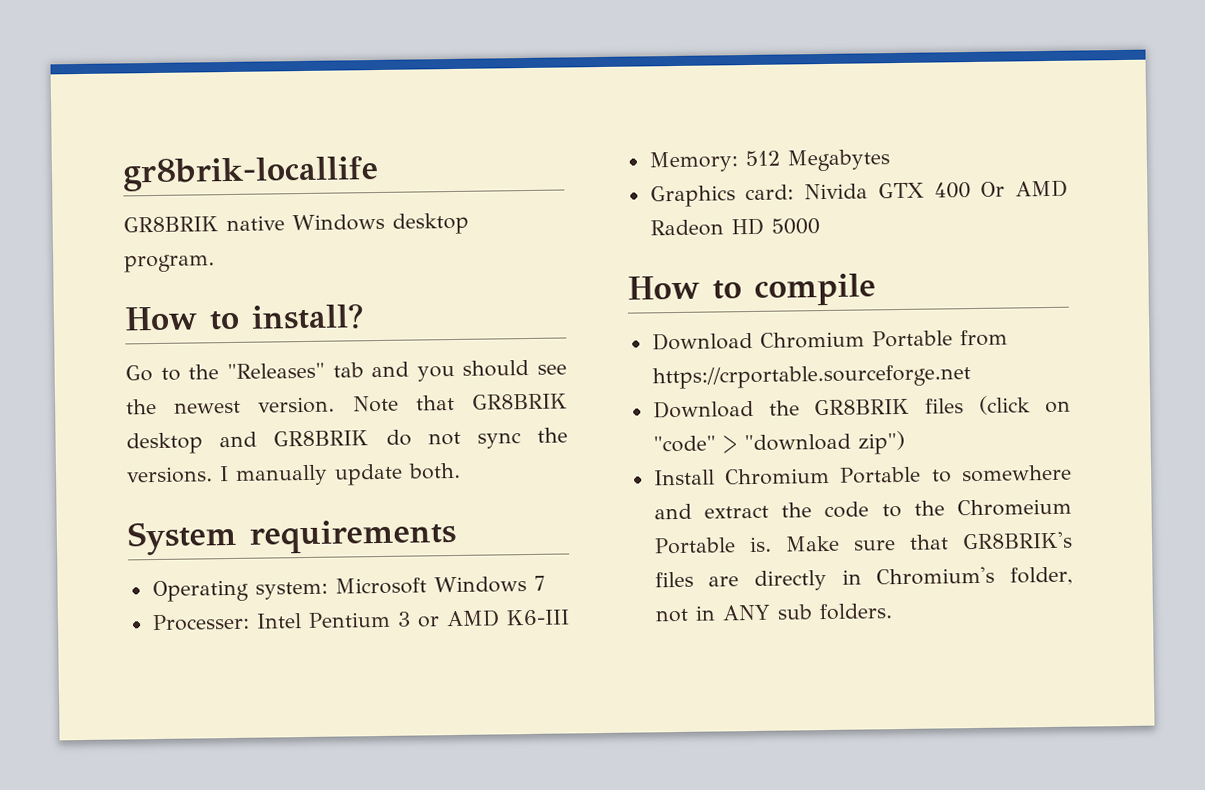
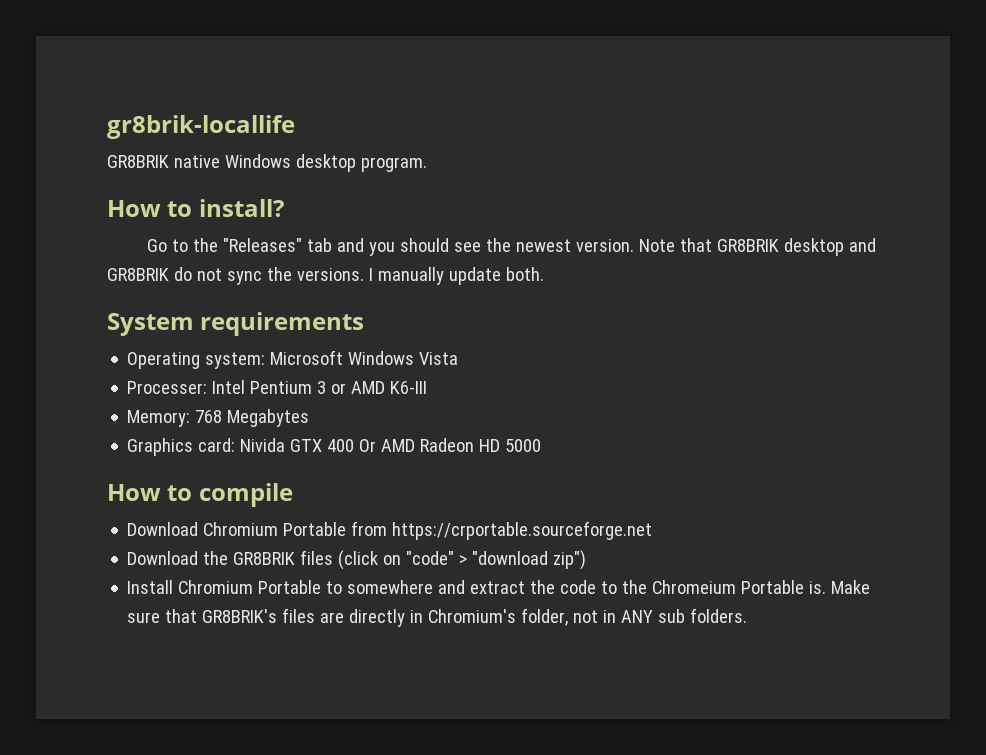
[533,575,545,591] 7 -> [419,352,459,365] Vista
[744,150,780,167] 512 -> [195,410,223,423] 768

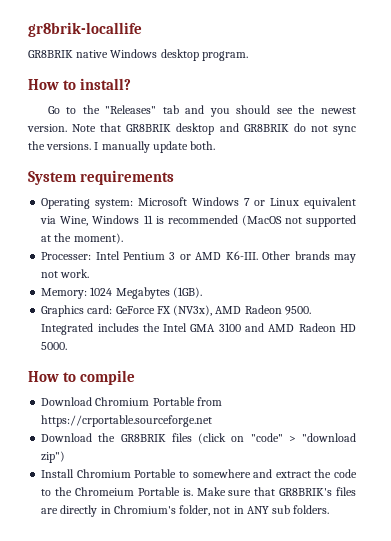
[419,352,459,365] Vista -> [243,197,356,209] [40,215,356,227] [41,233,123,244] 7 or Linux equivalent via Wine, Windows 11 is recommended (MacOS not supported at the moment).
[390,381,428,394] K6-III -> [225,251,356,263] [41,269,90,278] K6-III. Other brands may not work.
[195,410,223,423] 768 -> [90,287,113,296] 1024
(310, 418) none -> [172,287,202,298] (1GB).
[240,438,377,452] Nivida GTX 400 Or -> [115,305,311,316] [41,323,265,335] GeForce FX (NV3x), AMD Radeon 9500. Integrated includes the Intel GMA 3100 and
[505,439,542,452] 5000 -> [41,342,68,350] 5000.

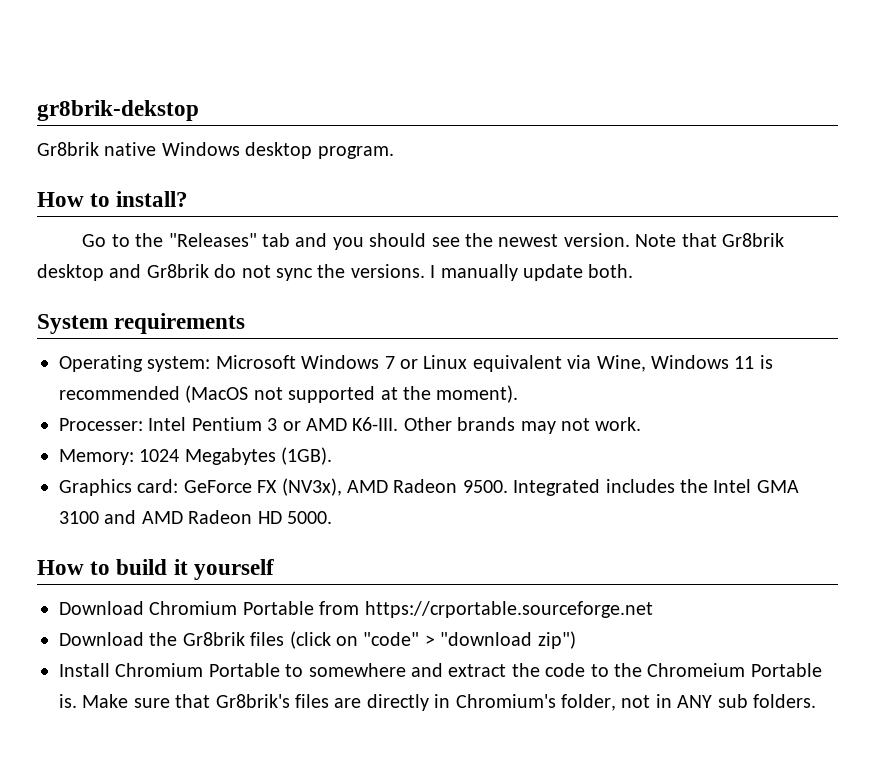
[28,22,142,37] [28,50,73,58] gr8brik-locallife // GR8BRIK -> [37,100,199,121] [37,142,99,156] gr8brik-dekstop // Gr8brik
[126,124,172,132] GR8BRIK -> [721,233,784,247] Gr8brik
[243,124,289,132] GR8BRIK -> [146,264,209,278] Gr8brik
[80,370,136,385] compile -> [116,559,274,580] build it yourself
[120,434,166,442] GR8BRIK -> [182,632,245,646] Gr8brik
[279,488,333,496] GR8BRIK's -> [215,694,290,708] Gr8brik's

